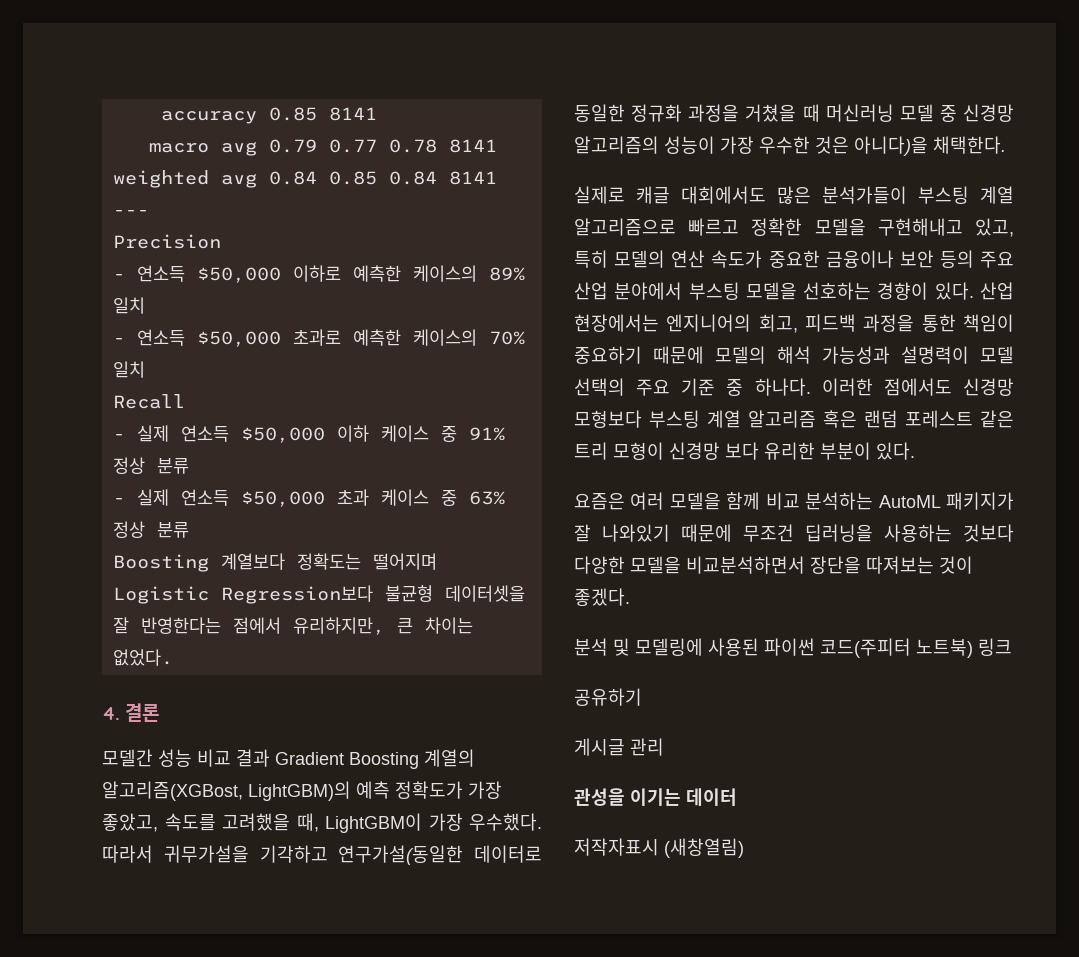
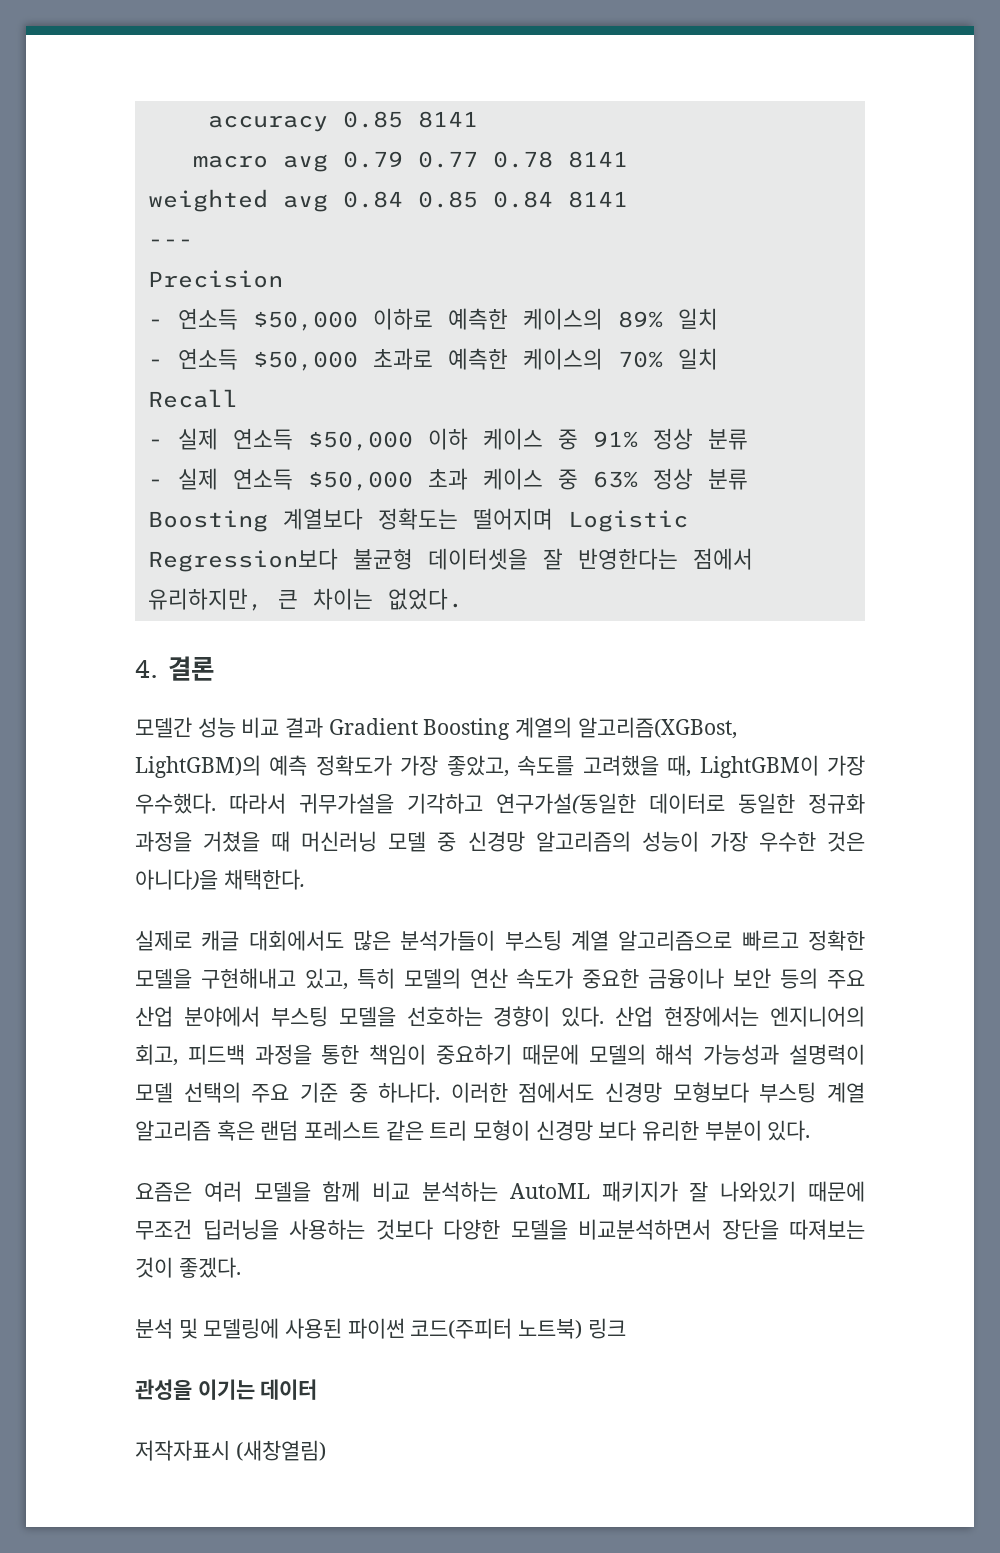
[574,688,642,706] [574,738,664,756] // 공유하기 // 게시글 관리 -> (626, 1328) none

